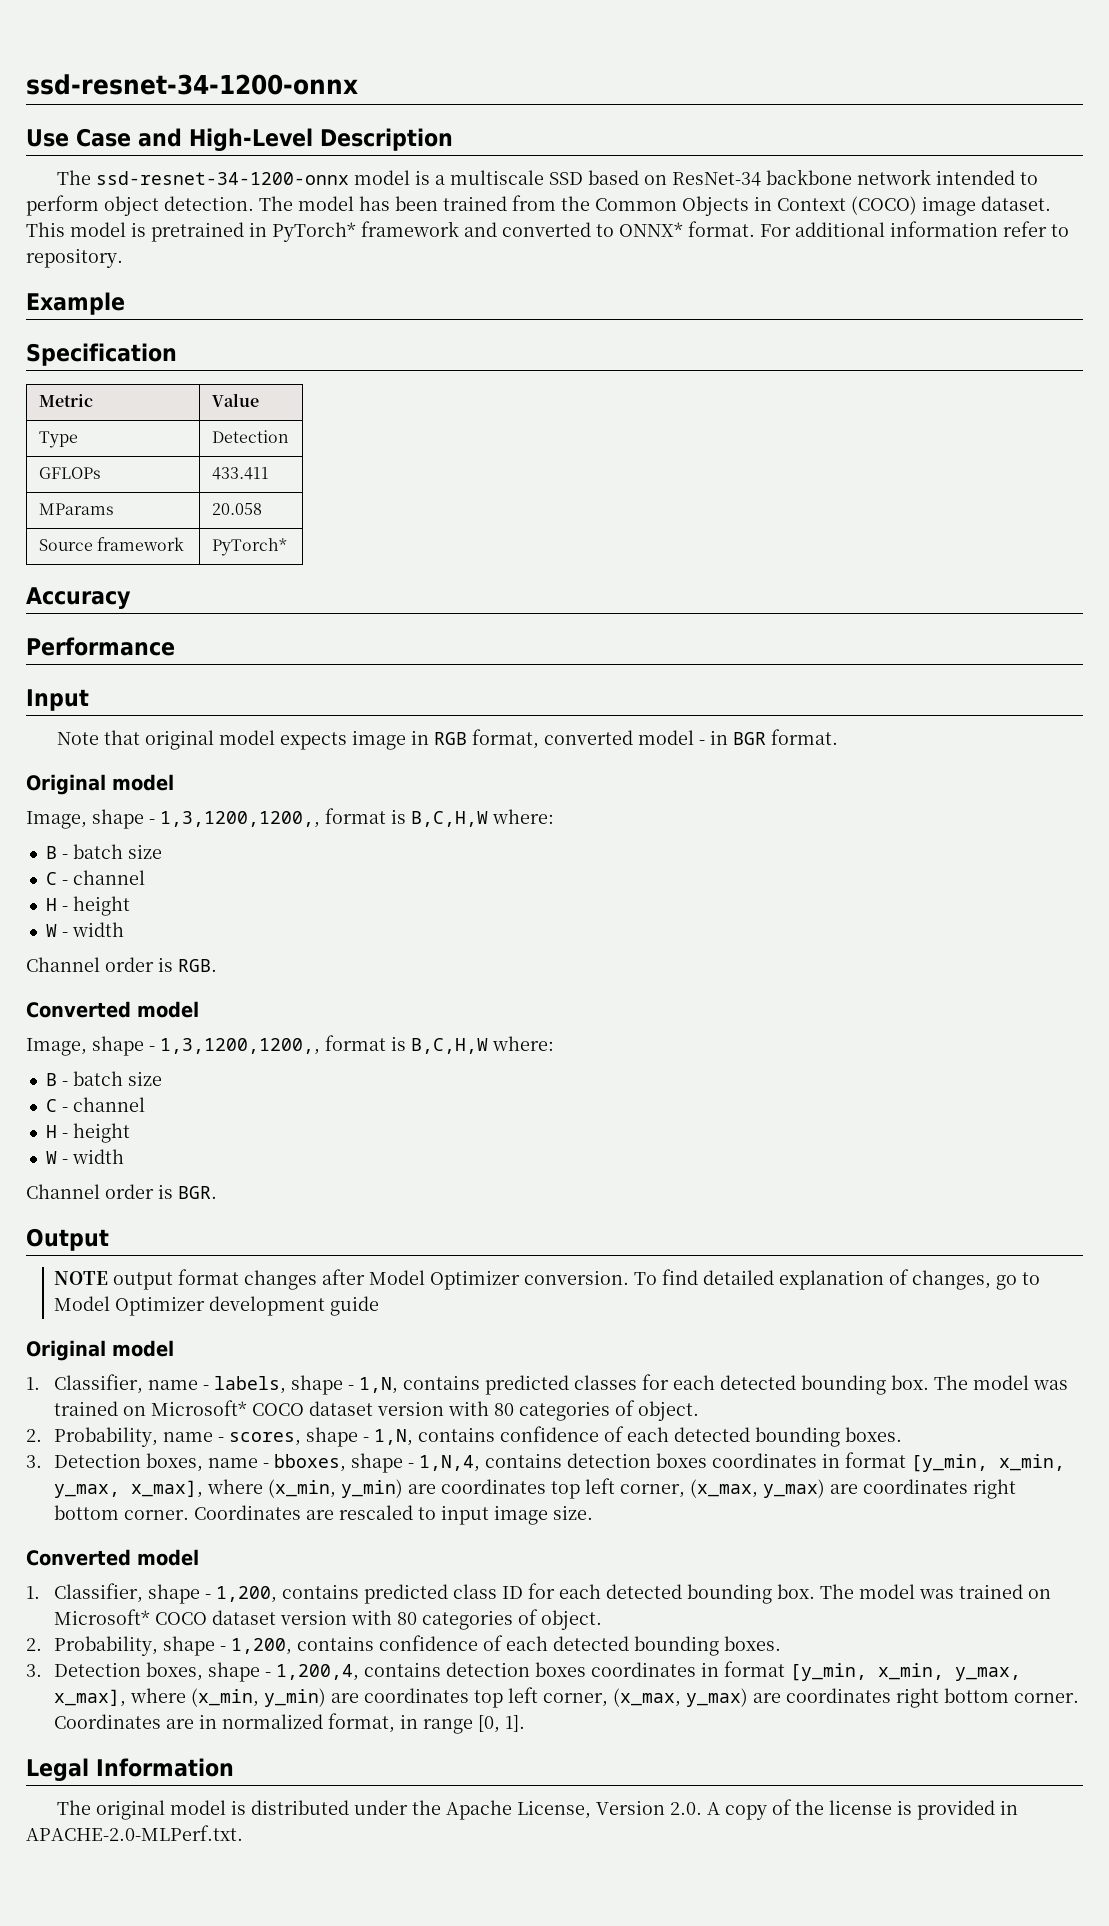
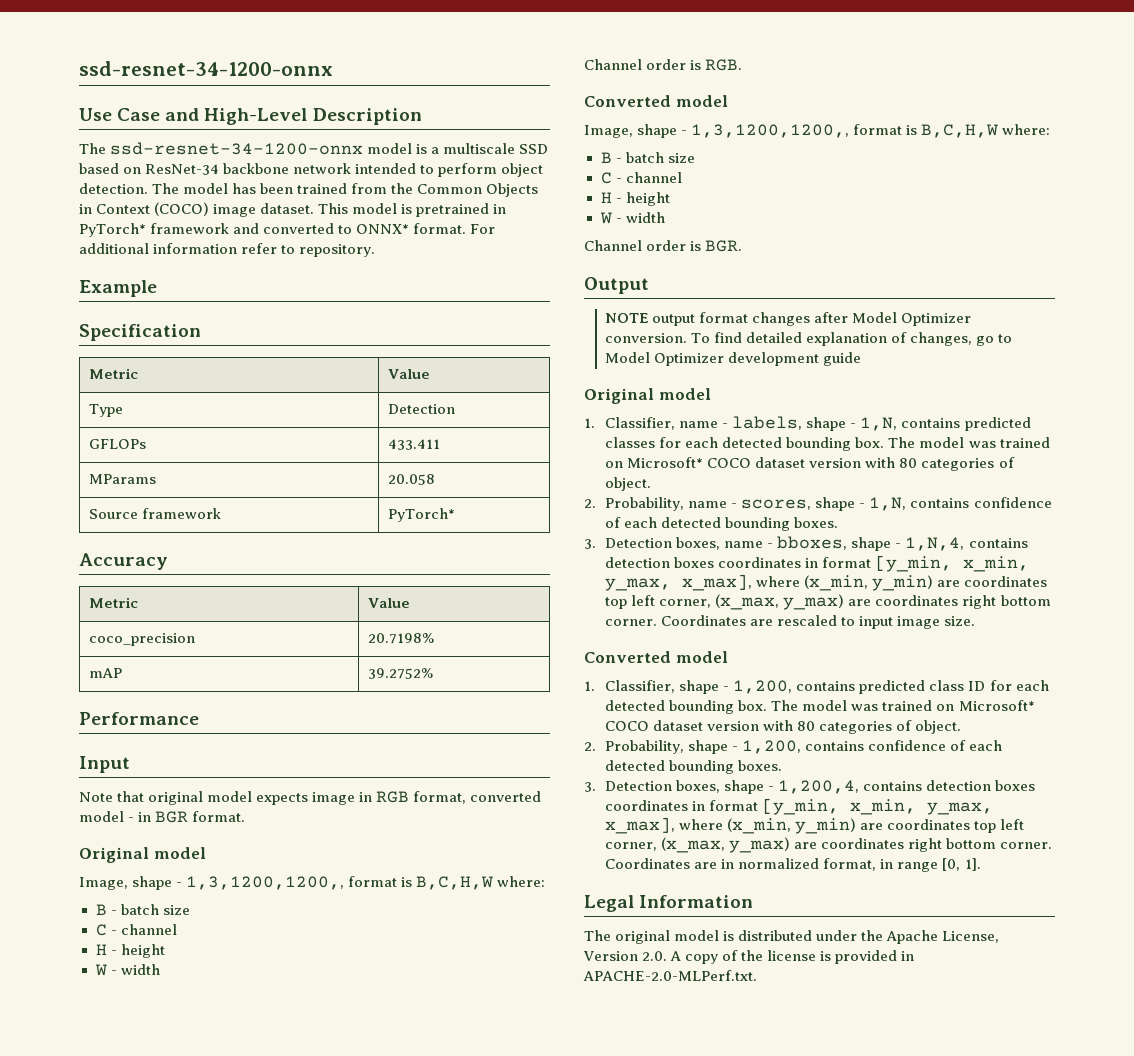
(131, 598) none -> [88,597,138,608] [367,598,410,608] [88,633,195,646] [367,633,434,644] [88,668,122,678] [367,668,433,679] // Metric | Value // coco_precision | 20.7198% // mAP | 39.2752%

